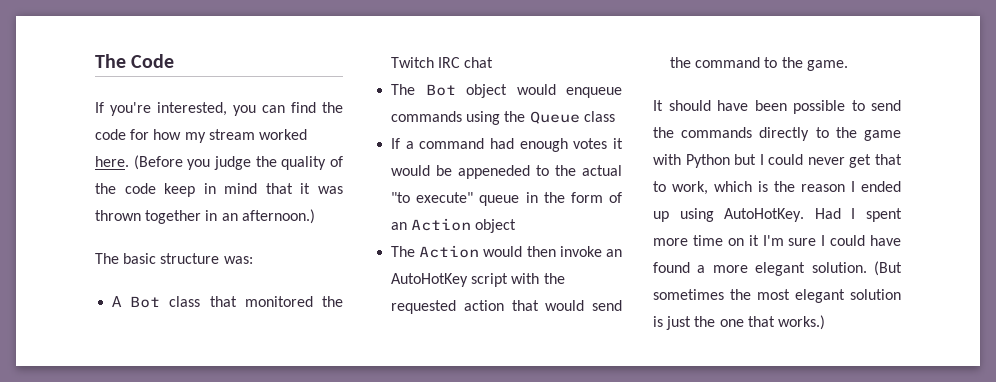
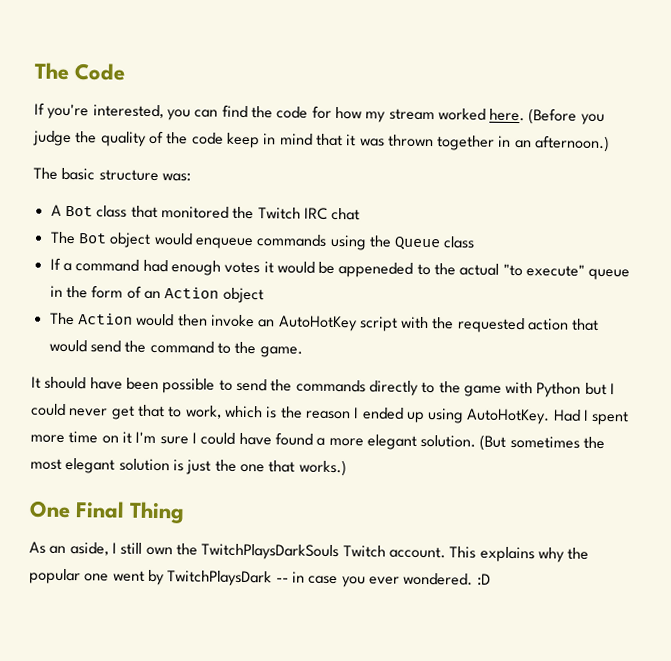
(825, 322) none -> [29,500,186,524] [29,541,590,563] [29,568,491,588] // One Final Thing // As an aside, I still own the TwitchPlaysDarkSouls Twitch account. This explains why the popular one went by TwitchPlaysDark -- in case you ever wondered. :D

